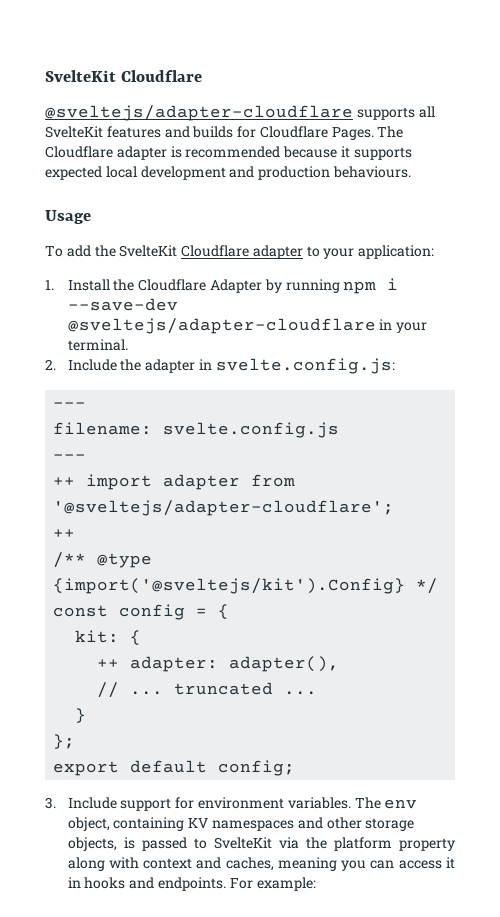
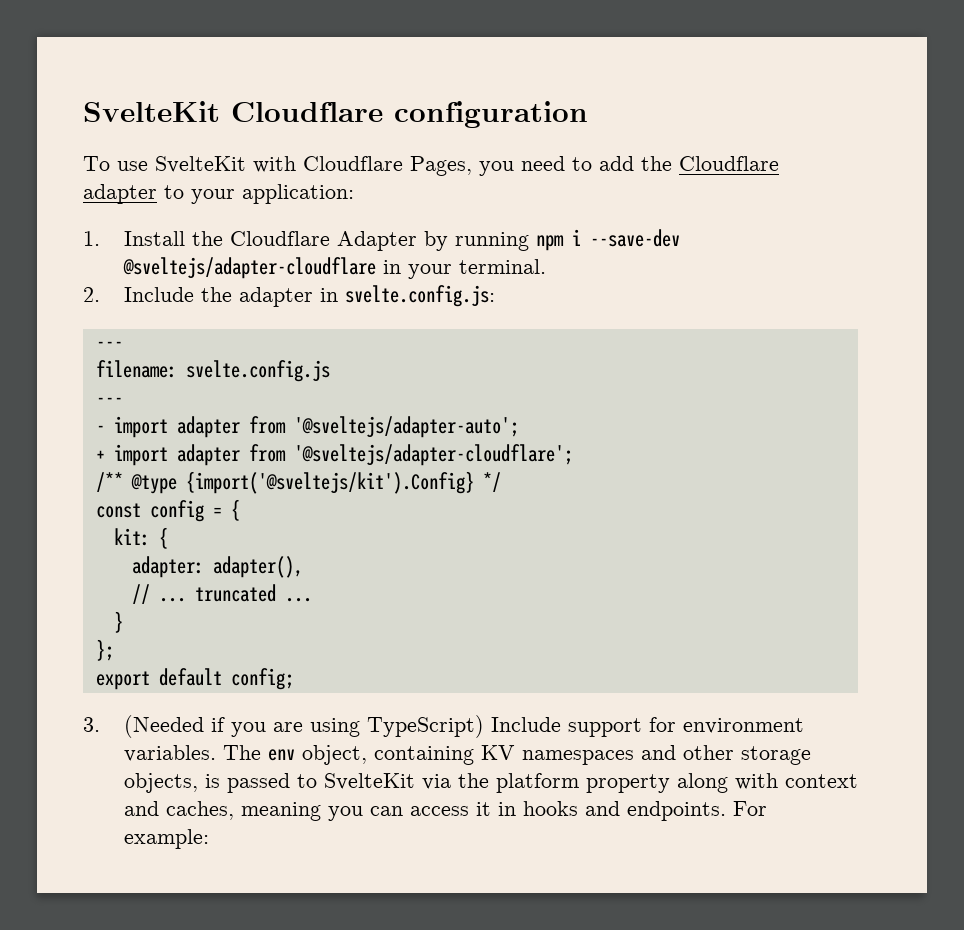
[45,70,202,82] [45,105,435,121] [45,126,404,140] [45,146,412,160] [45,166,411,180] [45,210,91,224] [45,246,63,257] SvelteKit Cloudflare // @sveltejs/adapter-cloudflare supports all SvelteKit features and builds for Cloudflare Pages. The Cloudflare adapter is recommended because it supports expected local development and production behaviours. // Usage // To -> [83,101,588,128] [83,156,592,176] SvelteKit Cloudflare configuration // To use SvelteKit with Cloudflare Pages, you need to
[119,245,178,257] SvelteKit -> (672, 163) none
[53,477,76,486] ++ -> [95,416,519,438] [95,450,105,461] - import adapter from '@sveltejs/adapter-auto'; // +
[53,529,76,538] // ++ -> (573, 455) none
[97,659,120,668] ++ -> (168, 538) none
(56, 803) none -> [123,715,484,738] (Needed if you are using TypeScript)

